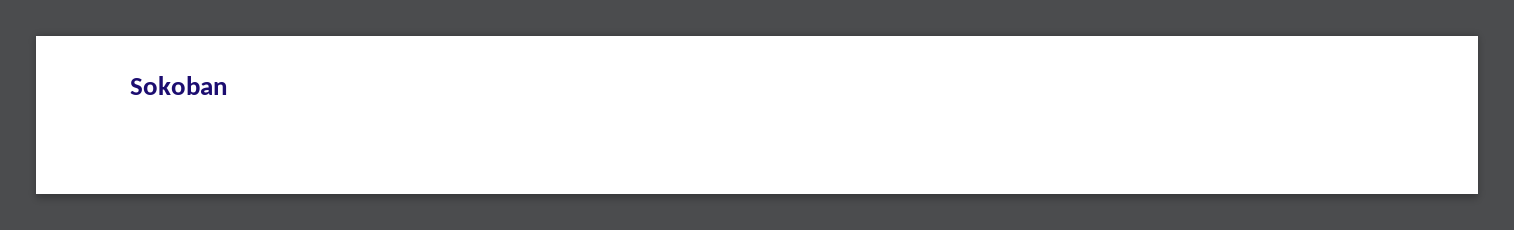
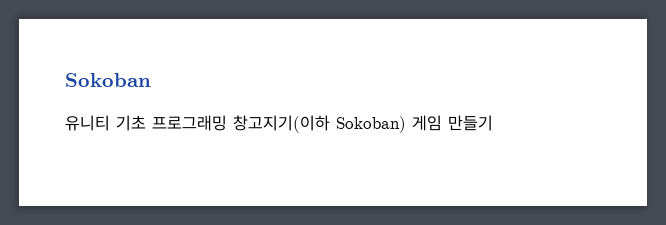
(227, 85) none -> [65,115,493,133] // 유니티 기초 프로그래밍 창고지기(이하 Sokoban) 게임 만들기

